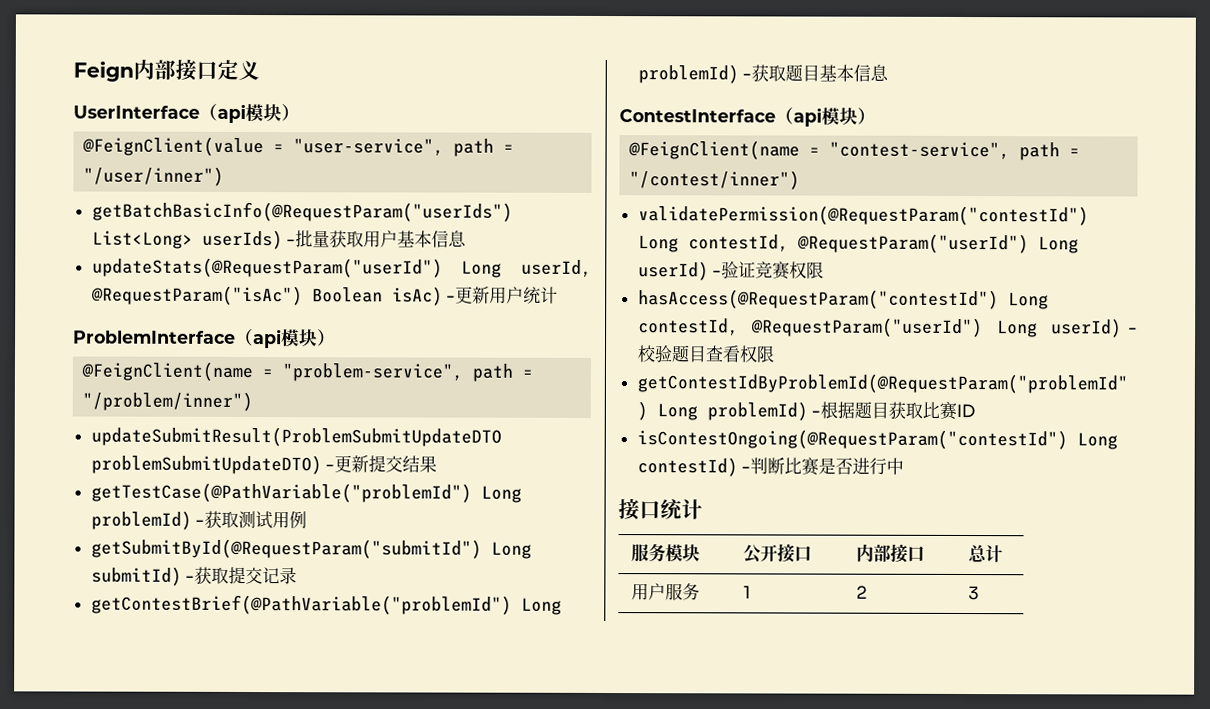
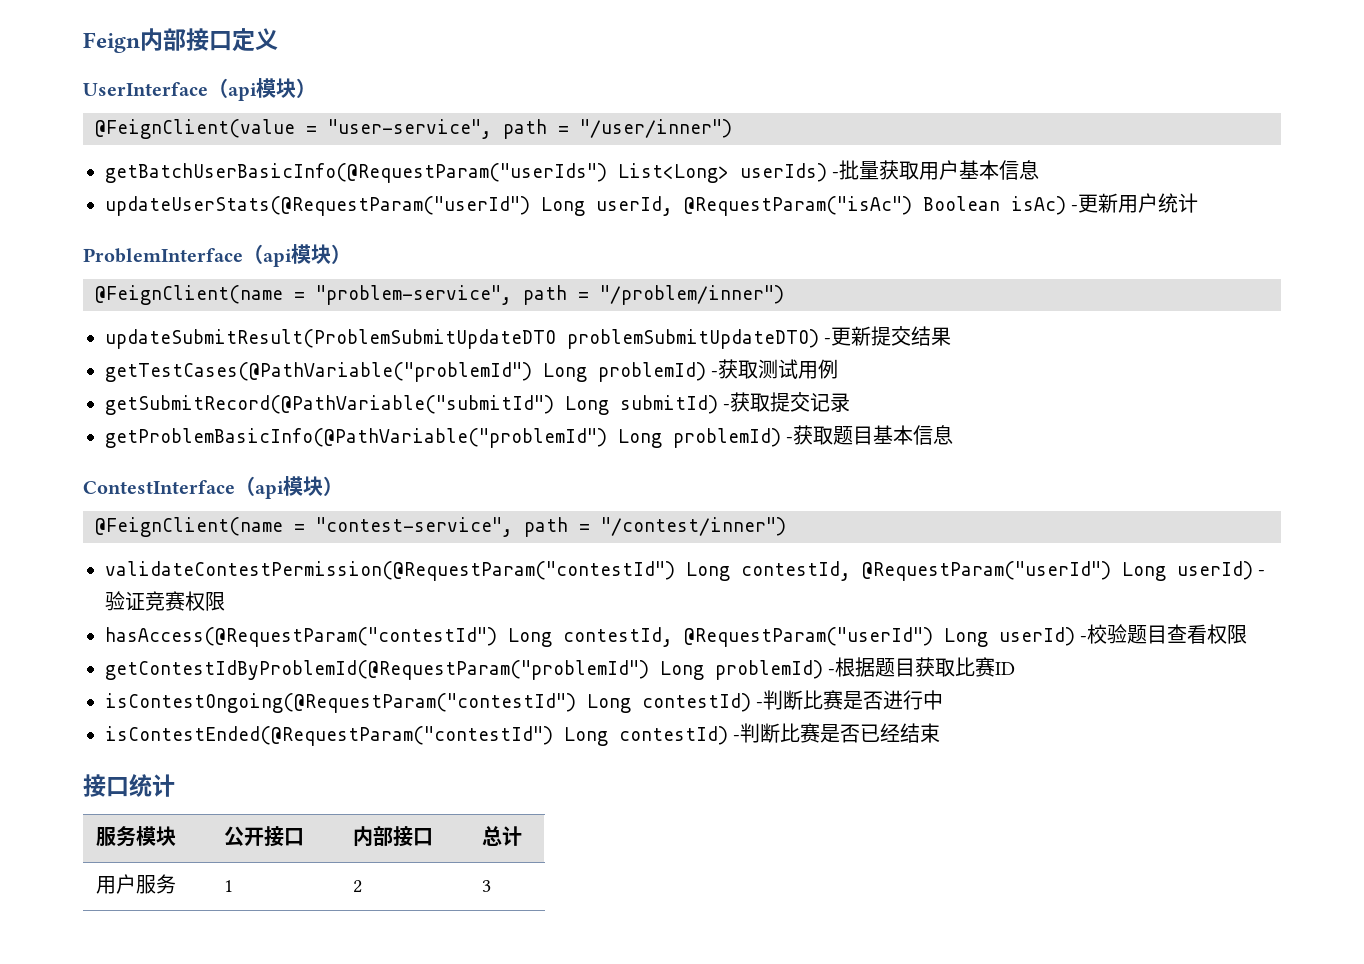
[91,201,513,222] getBatchBasicInfo(@RequestParam("userIds") -> [105,163,607,183] getBatchUserBasicInfo(@RequestParam("userIds")
[91,257,443,278] updateStats(@RequestParam("userId") -> [105,196,530,216] updateUserStats(@RequestParam("userId")
[90,482,472,503] getTestCase(@PathVariable("problemId") -> [105,362,532,382] getTestCases(@PathVariable("problemId")
[90,538,482,559] getSubmitById(@RequestParam("submitId") -> [105,395,554,415] getSubmitRecord(@PathVariable("submitId")
[90,594,512,615] getContestBrief(@PathVariable("problemId") -> [105,428,607,448] getProblemBasicInfo(@PathVariable("problemId")
[637,205,1089,226] validatePermission(@RequestParam("contestId") -> [105,561,675,581] validateContestPermission(@RequestParam("contestId")
(905, 466) none -> [105,723,941,746] // isContestEnded(@RequestParam("contestId") Long contestId) -判断比赛是否已经结束

